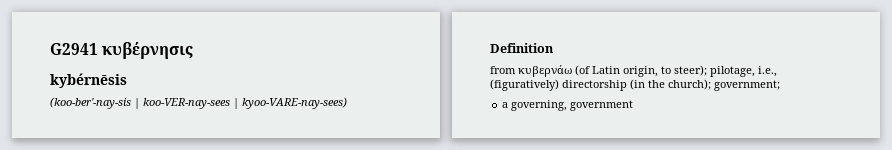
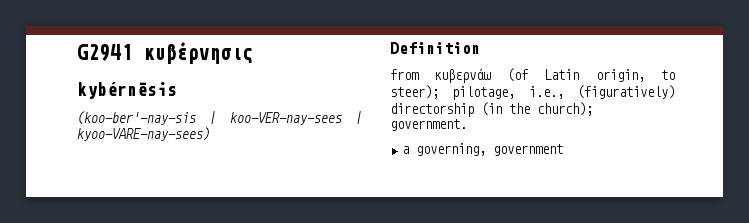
[714,80,780,91] government; -> [390,119,467,131] government.

